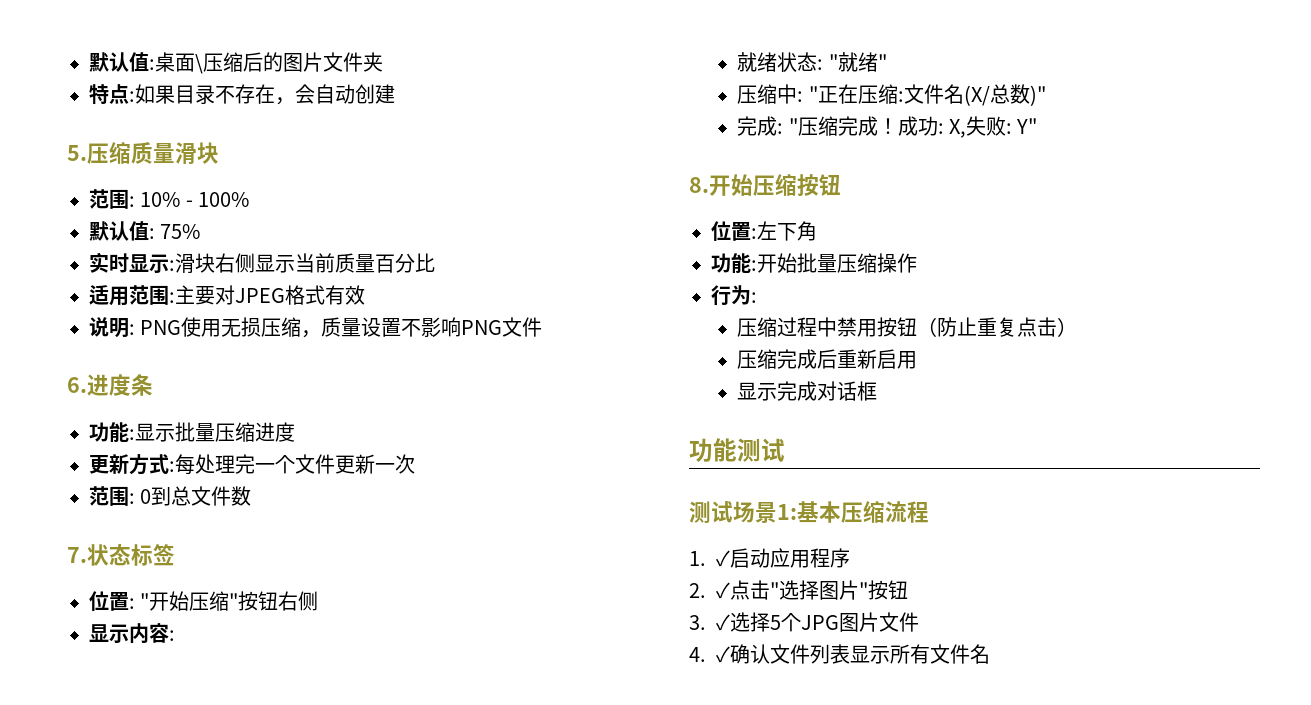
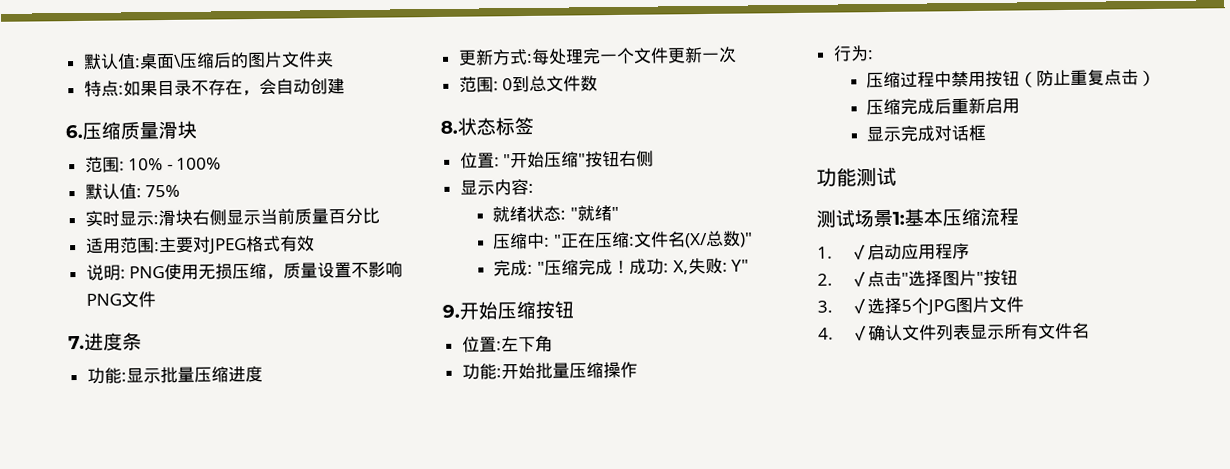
[67,145,87,161] 5. -> [65,124,83,139] 6.
[67,377,87,393] 6. -> [68,335,85,350] 7.
[67,547,87,563] 7. -> [440,120,458,134] 8.
[689,177,709,193] 8. -> [442,304,460,318] 9.

